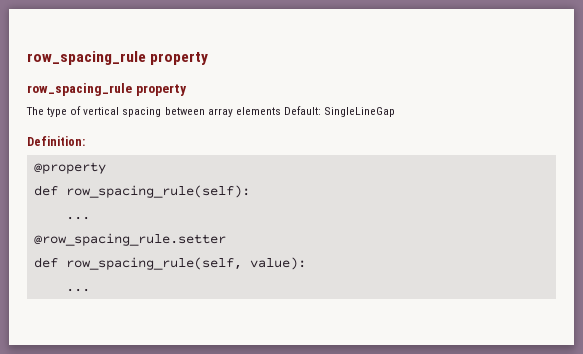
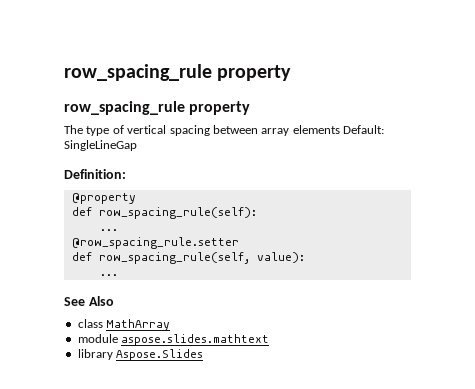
(90, 290) none -> [64,296,114,306] [77,319,171,331] [77,334,270,346] [77,349,204,361] // See Also // class MathArray // module aspose.slides.mathtext // library Aspose.Slides

